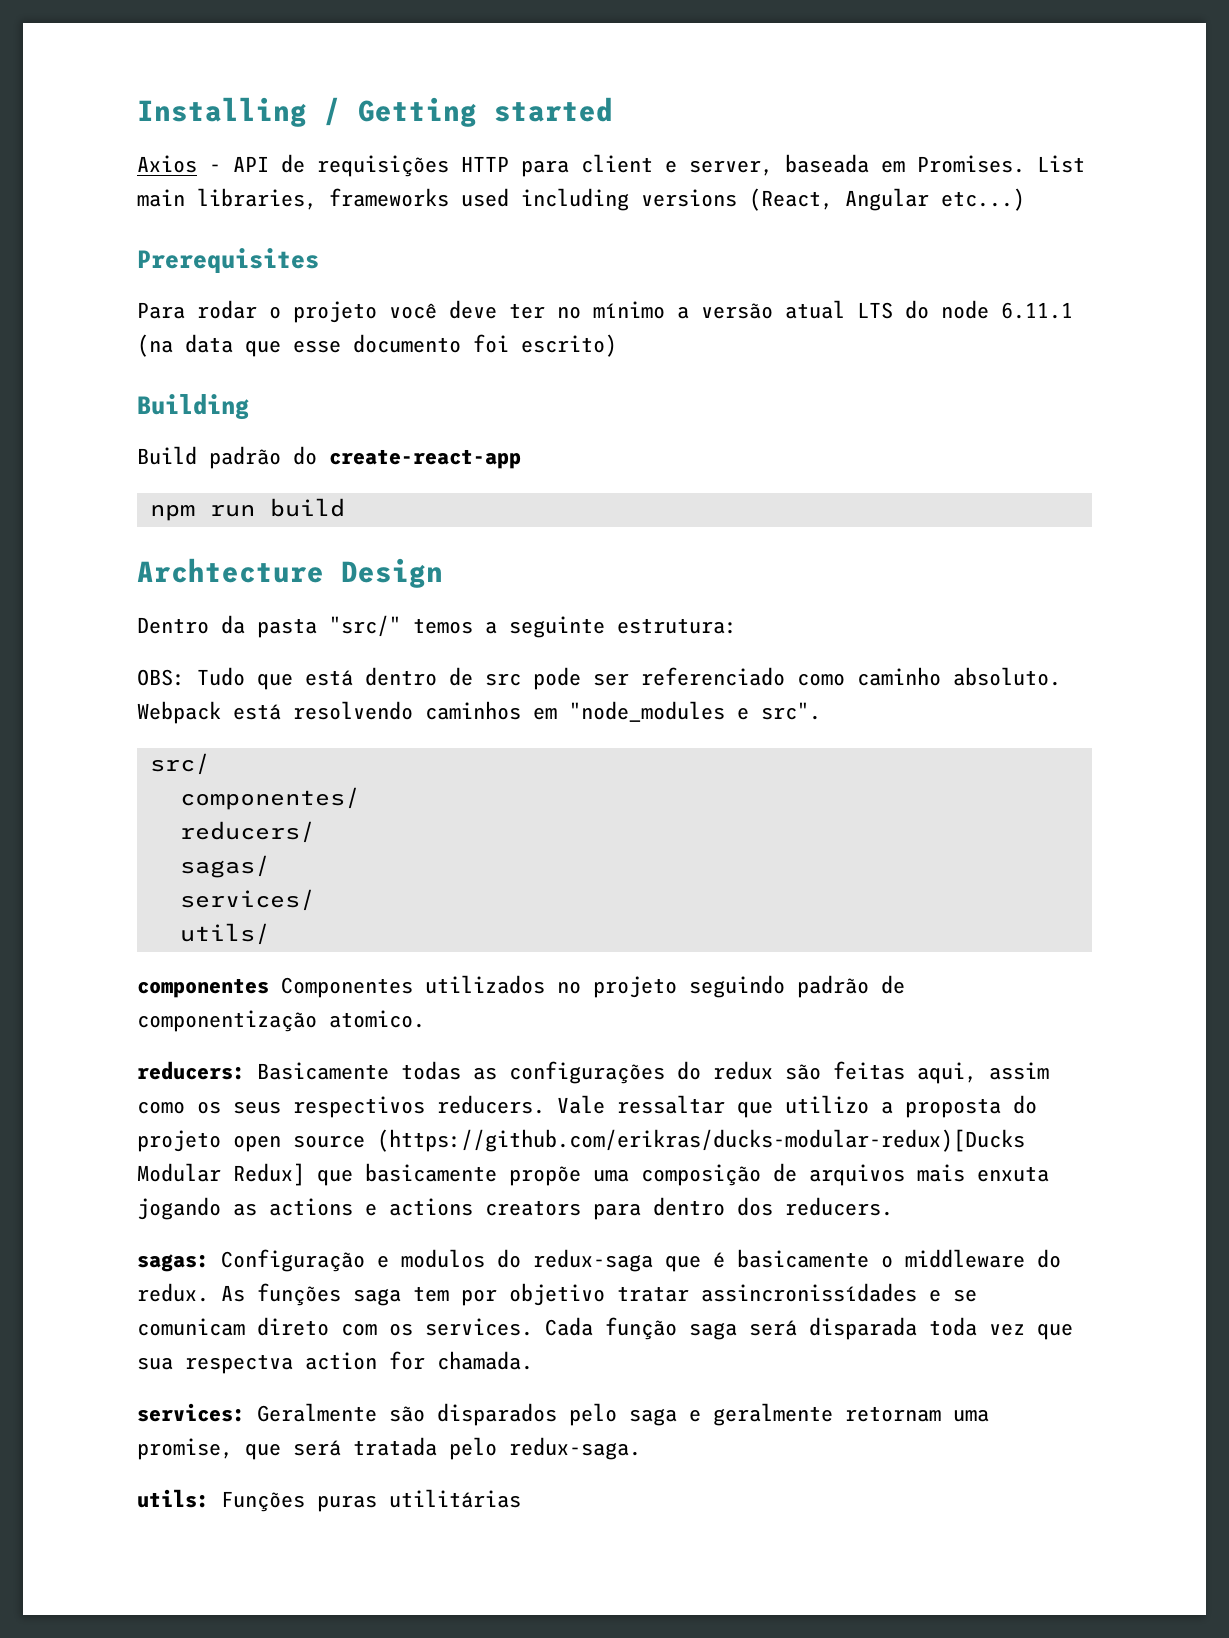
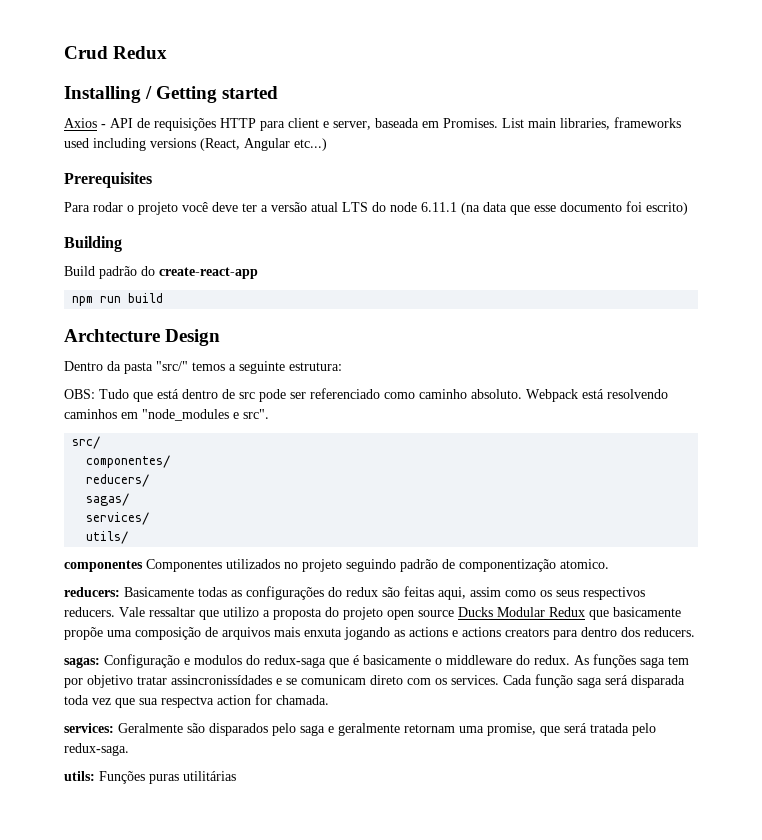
(137, 112) none -> [64,46,168,59] Crud Redux //
[557,301,665,319] no mínimo -> (257, 207) none
[377,1129,1025,1152] [137,1163,305,1186] (https://github.com/erikras/ducks-modular-redux)[Ducks Modular Redux] -> [458,607,585,617] Ducks Modular Redux

